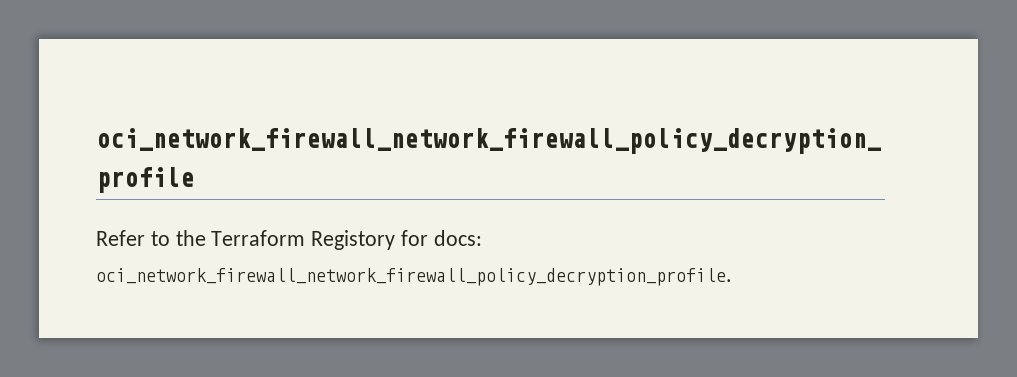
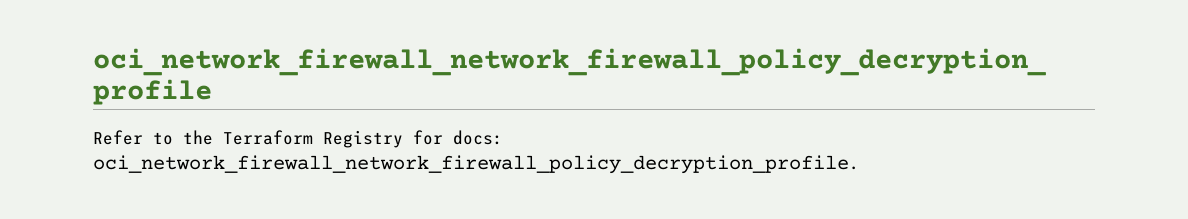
[311,230,396,250] Registory -> [323,130,403,148] Registry

